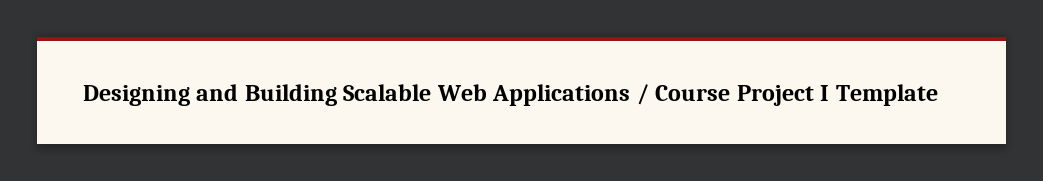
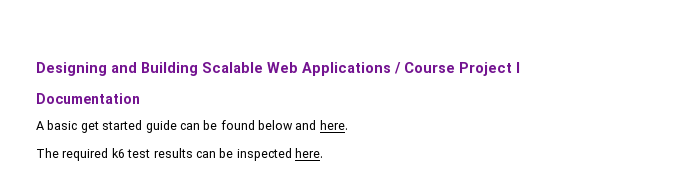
[835,84,938,106] Template -> [36,93,140,104] [36,120,348,133] [36,148,323,161] // Documentation // A basic get started guide can be found below and here. // The required k6 test results can be inspected here.

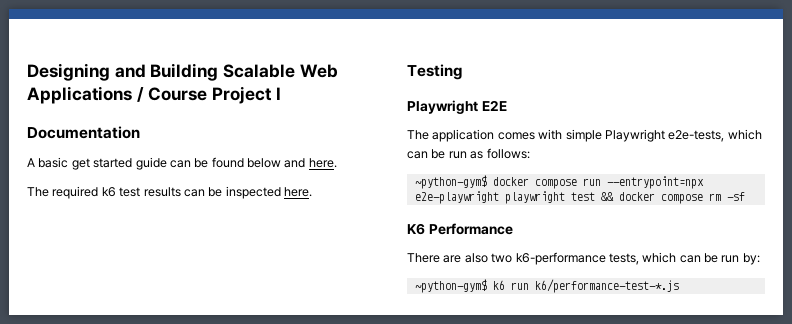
(323, 153) none -> [407,64,462,80] [407,100,507,114] [407,129,762,142] [407,148,530,159] [414,175,704,189] [414,191,745,204] [407,223,513,235] [407,252,760,265] [414,279,679,293] // Testing // Playwright E2E // The application comes with simple Playwright e2e-tests, which can be run as follows: // ~python-gym$ docker compose run --entrypoint=npx e2e-playwright playwright test && docker compose rm -sf // K6 Performance // There are also two k6-performance tests, which can be run by: // ~python-gym$ k6 run k6/performance-test-*.js

